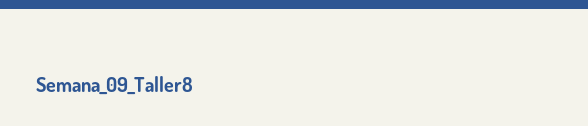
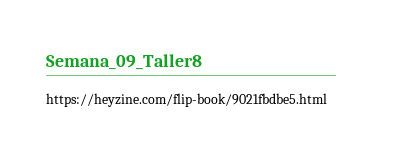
(193, 85) none -> [46,93,327,107] // https://heyzine.com/flip-book/9021fbdbe5.html

